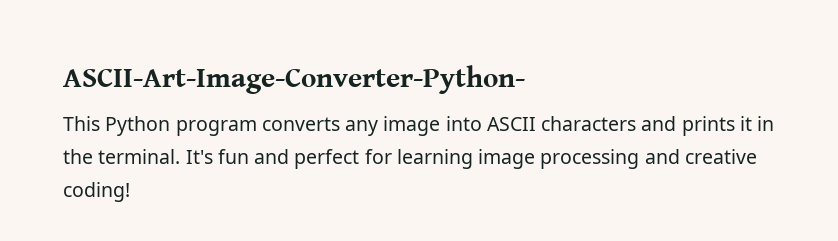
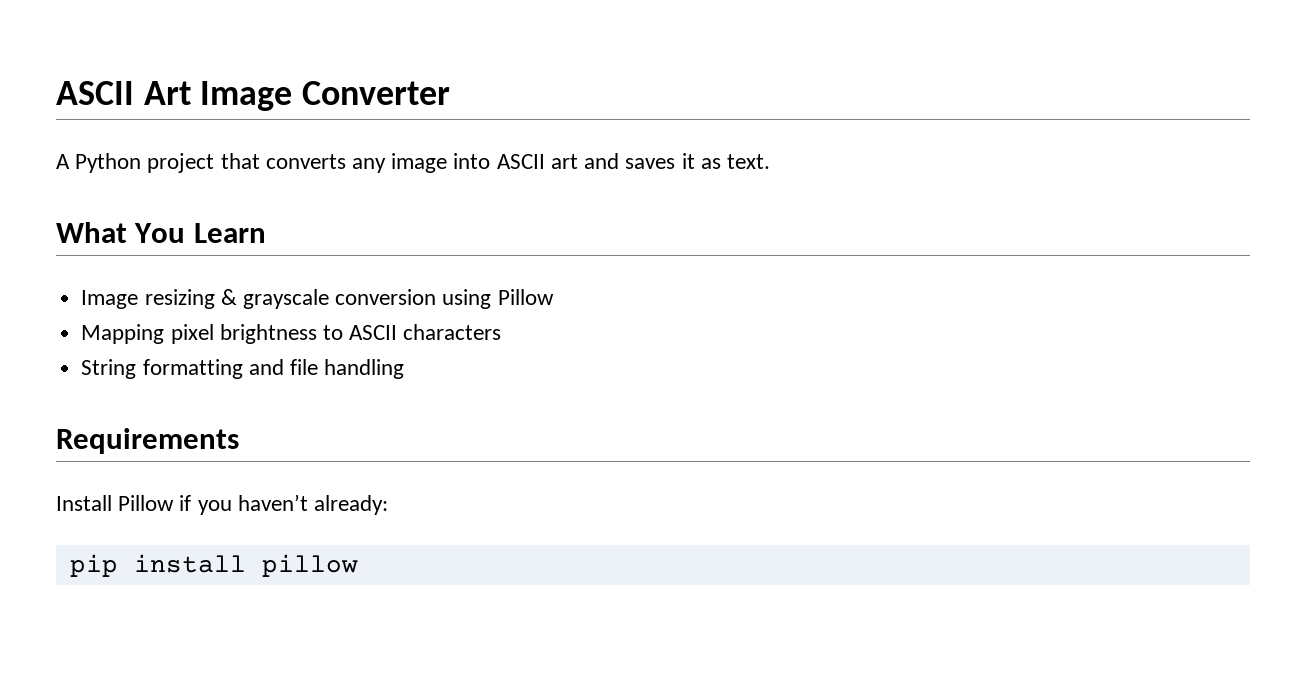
[63,65,525,94] [63,116,257,136] ASCII-Art-Image-Converter-Python- // This Python program -> [56,81,451,111] [56,153,260,173] ASCII Art Image Converter // A Python project that
[541,116,775,136] [63,149,757,169] [63,182,130,202] characters and prints it in the terminal. It's fun and perfect for learning image processing and creative coding! -> [550,153,770,169] [56,222,266,243] [81,289,554,309] [81,324,502,344] [81,359,405,379] [56,428,239,454] [56,494,389,515] [69,554,358,577] art and saves it as text. // What You Learn // Image resizing & grayscale conversion using Pillow // Mapping pixel brightness to ASCII characters // String formatting and file handling // Requirements // Install Pillow if you haven’t already: // pip install pillow

